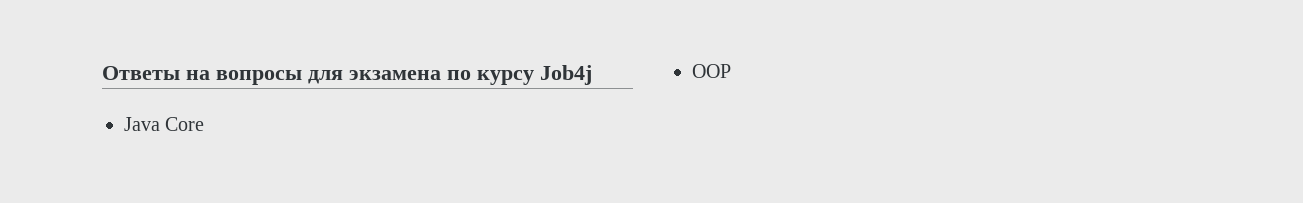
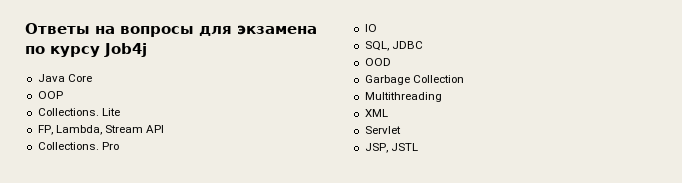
(731, 71) none -> [37,108,120,116] [37,125,164,135] [37,142,119,150] [364,24,377,32] [364,41,423,51] [364,58,391,66] [364,75,464,85] [364,92,442,102] [364,109,388,117] [364,126,401,134] [364,143,418,153] // Collections. Lite // FP, Lambda, Stream API // Collections. Pro // IO // SQL, JDBC // OOD // Garbage Collection // Multithreading // XML // Servlet // JSP, JSTL

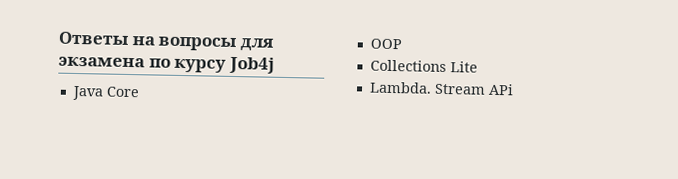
[37,108,99,116] Collections. -> [369,59,447,73] Collections
[37,125,164,135] [37,142,119,150] [364,24,377,32] [364,41,423,51] [364,58,391,66] [364,75,464,85] [364,92,442,102] [364,109,388,117] [364,126,401,134] [364,143,418,153] FP, Lambda, Stream API // Collections. Pro // IO // SQL, JDBC // OOD // Garbage Collection // Multithreading // XML // Servlet // JSP, JSTL -> [368,81,514,96] Lambda. Stream APi

